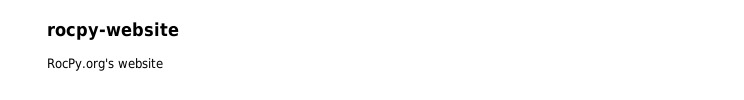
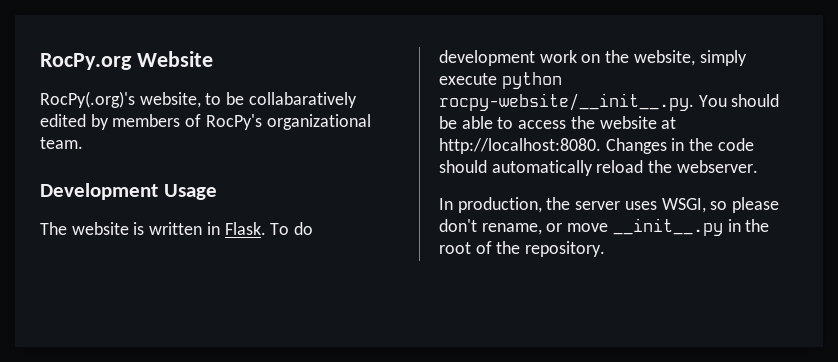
[47,22,179,40] [47,58,163,71] rocpy-website // RocPy.org's website -> [40,51,213,70] [40,91,357,108] [40,114,371,130] [40,137,83,149] [40,183,217,200] [40,222,314,235] [439,50,747,66] [439,72,562,89] [439,93,780,111] [439,116,677,129] [439,138,754,154] [439,160,758,176] [439,197,780,213] [439,218,770,236] [439,241,606,257] RocPy.org Website // RocPy(.org)'s website, to be collabaratively edited by members of RocPy's organizational team. // Development Usage // The website is written in Flask. To do development work on the website, simply execute python rocpy-website/__init__.py. You should be able to access the website at http://localhost:8080. Changes in the code should automatically reload the webserver. // In production, the server uses WSGI, so please don't rename, or move __init__.py in the root of the repository.

